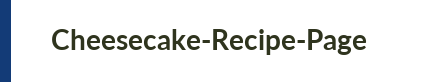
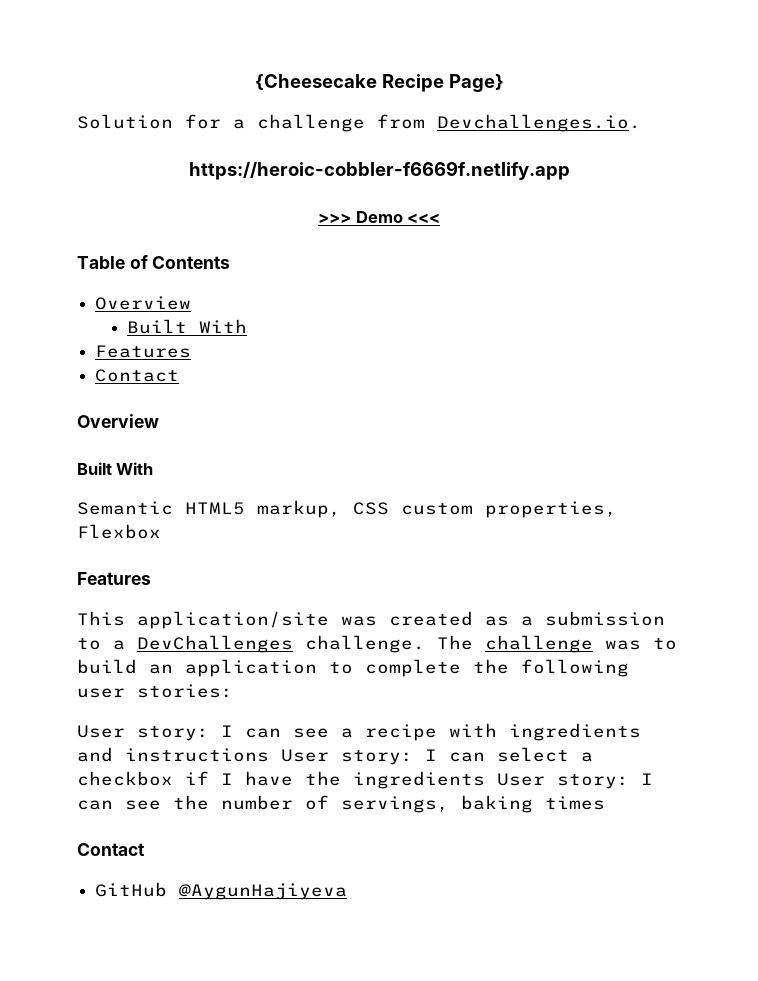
[51,29,367,55] Cheesecake-Recipe-Page -> [254,73,504,92] [77,114,641,132] [188,161,570,180] [318,211,440,223] [77,255,231,269] [95,296,192,310] [127,319,248,334] [95,345,192,358] [95,369,180,382] [77,414,159,428] [77,462,154,475] [77,500,617,518] [77,524,161,539] [77,572,151,585] [77,611,665,629] [77,635,677,653] [77,659,629,677] [77,684,233,698] [77,723,641,741] [77,747,593,765] [77,771,653,789] [77,795,605,813] [77,843,145,856] [95,882,348,900] {Cheesecake Recipe Page} // Solution for a challenge from Devchallenges.io. // https://heroic-cobbler-f6669f.netlify.app // >>> Demo <<< // Table of Contents // Overview // Built With // Features // Contact // Overview // Built With // Semantic HTML5 markup, CSS custom properties, Flexbox // Features // This application/site was created as a submission to a DevChallenges challenge. The challenge was to build an application to complete the following user stories: // User story: I can see a recipe with ingredients and instructions User story: I can select a checkbox if I have the ingredients User story: I can see the number of servings, baking times // Contact // GitHub @AygunHajiyeva

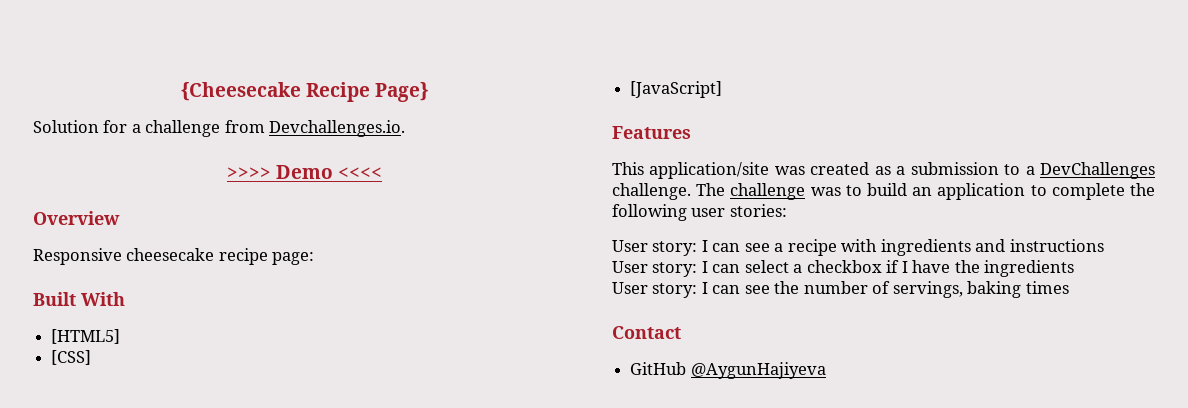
[188,161,570,180] [318,211,440,223] [77,255,231,269] [95,296,192,310] [127,319,248,334] [95,345,192,358] [95,369,180,382] [77,414,159,428] [77,462,154,475] [77,500,617,518] [77,524,161,539] https://heroic-cobbler-f6669f.netlify.app // >>> Demo <<< // Table of Contents // Overview // Built With // Features // Contact // Overview // Built With // Semantic HTML5 markup, CSS custom properties, Flexbox -> [226,165,383,179] [33,211,120,225] [33,248,315,265] [33,292,125,306] [51,329,121,344] [51,350,92,365] [630,81,723,98] >>>> Demo <<<< // Overview // Responsive cheesecake recipe page: // Built With // [HTML5] // [CSS] // [JavaScript]
(269, 755) none -> (1104, 245) //
(485, 780) none -> (1075, 268) //

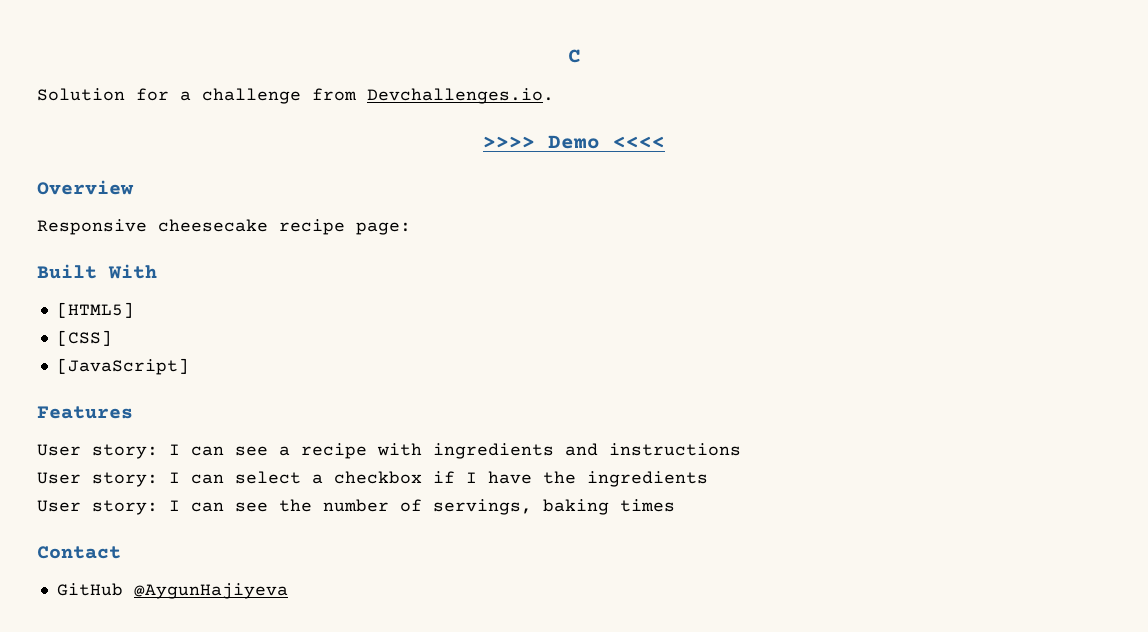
[180,82,429,102] {Cheesecake Recipe Page} -> [567,49,581,63] C
[612,162,1155,179] [612,183,1155,200] [612,204,787,221] // This application/site was created as a submission to a DevChallenges challenge. The challenge was to build an application to complete the following user stories: -> (133, 412) none

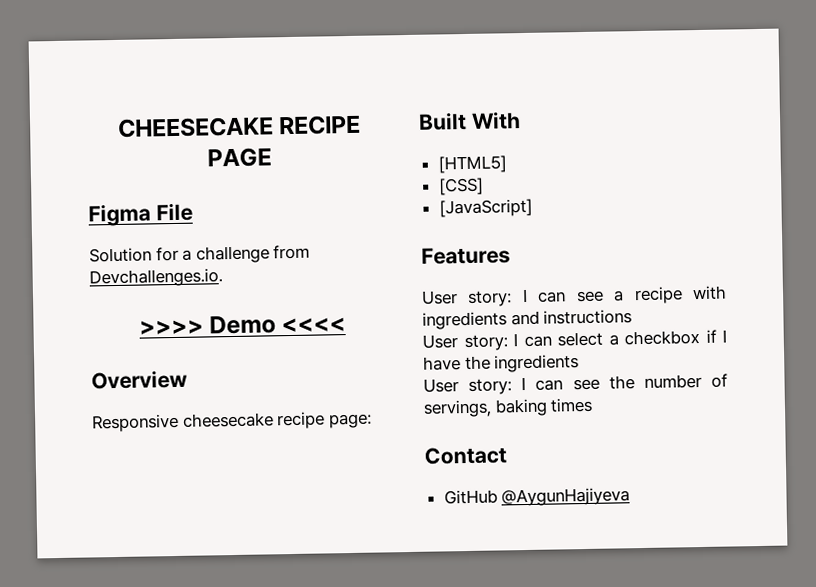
[567,49,581,63] C -> [116,114,362,138] [207,147,272,168] [88,202,193,227] CHEESECAKE RECIPE PAGE // Figma File

